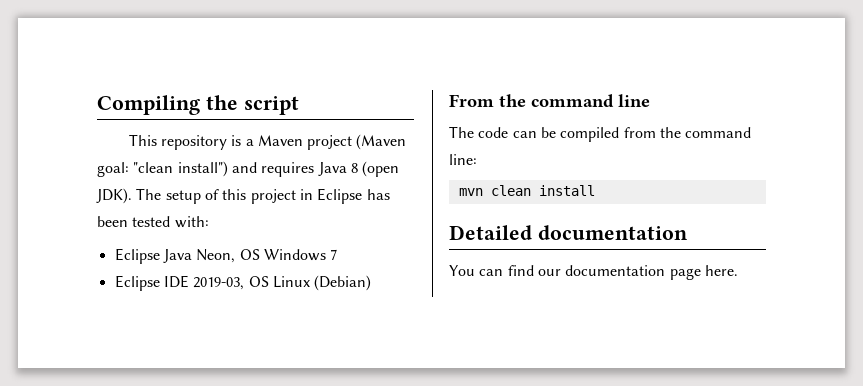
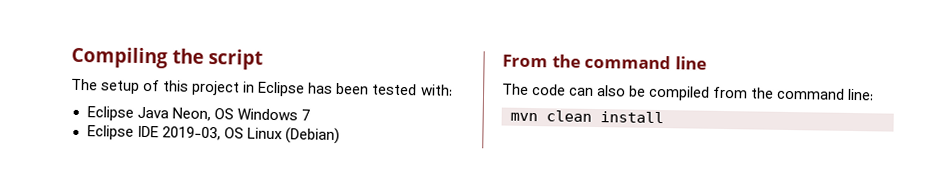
[128,134,407,150] [97,161,400,177] [96,188,132,204] This repository is a Maven project (Maven goal: "clean install") and requires Java 8 (open JDK). -> (264, 59) none
(537, 134) none -> [597,85,627,97] also
[449,225,688,240] [449,265,738,280] // Detailed documentation // You can find our documentation page here. -> (664, 117) none

